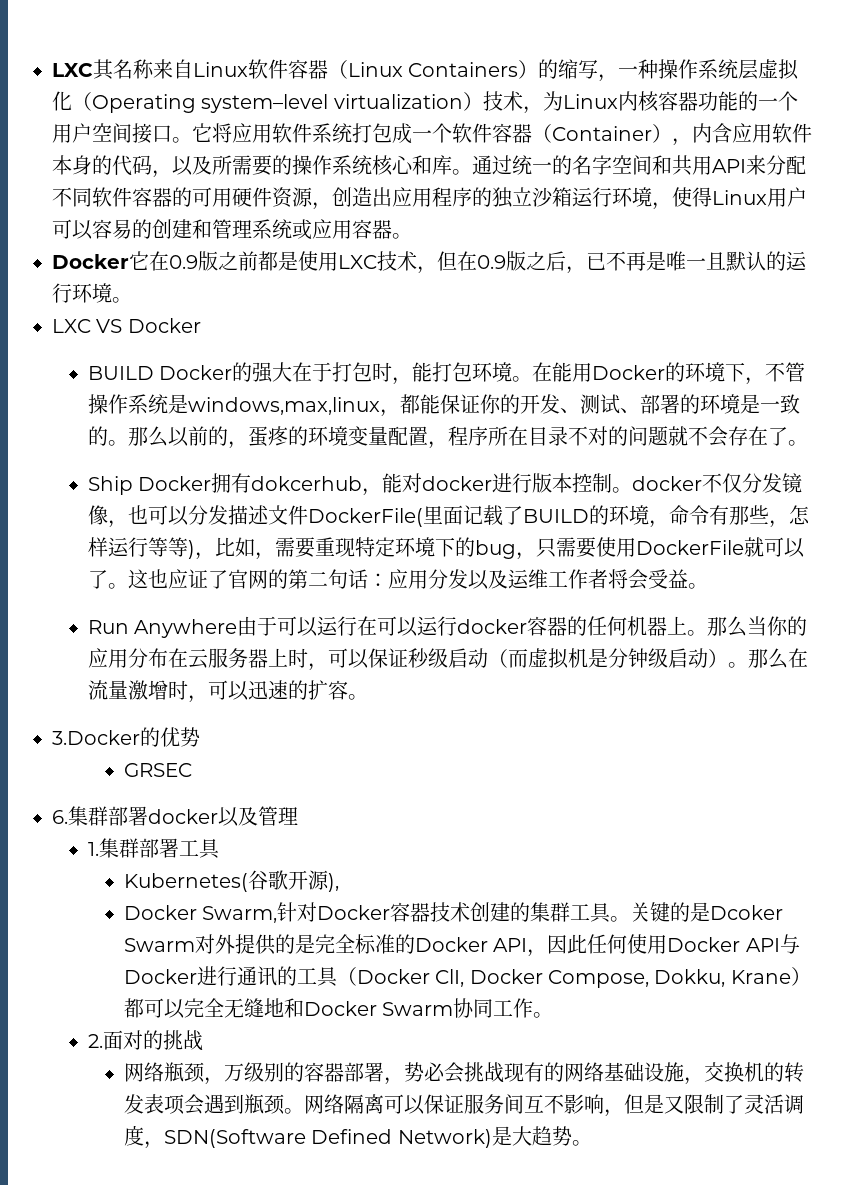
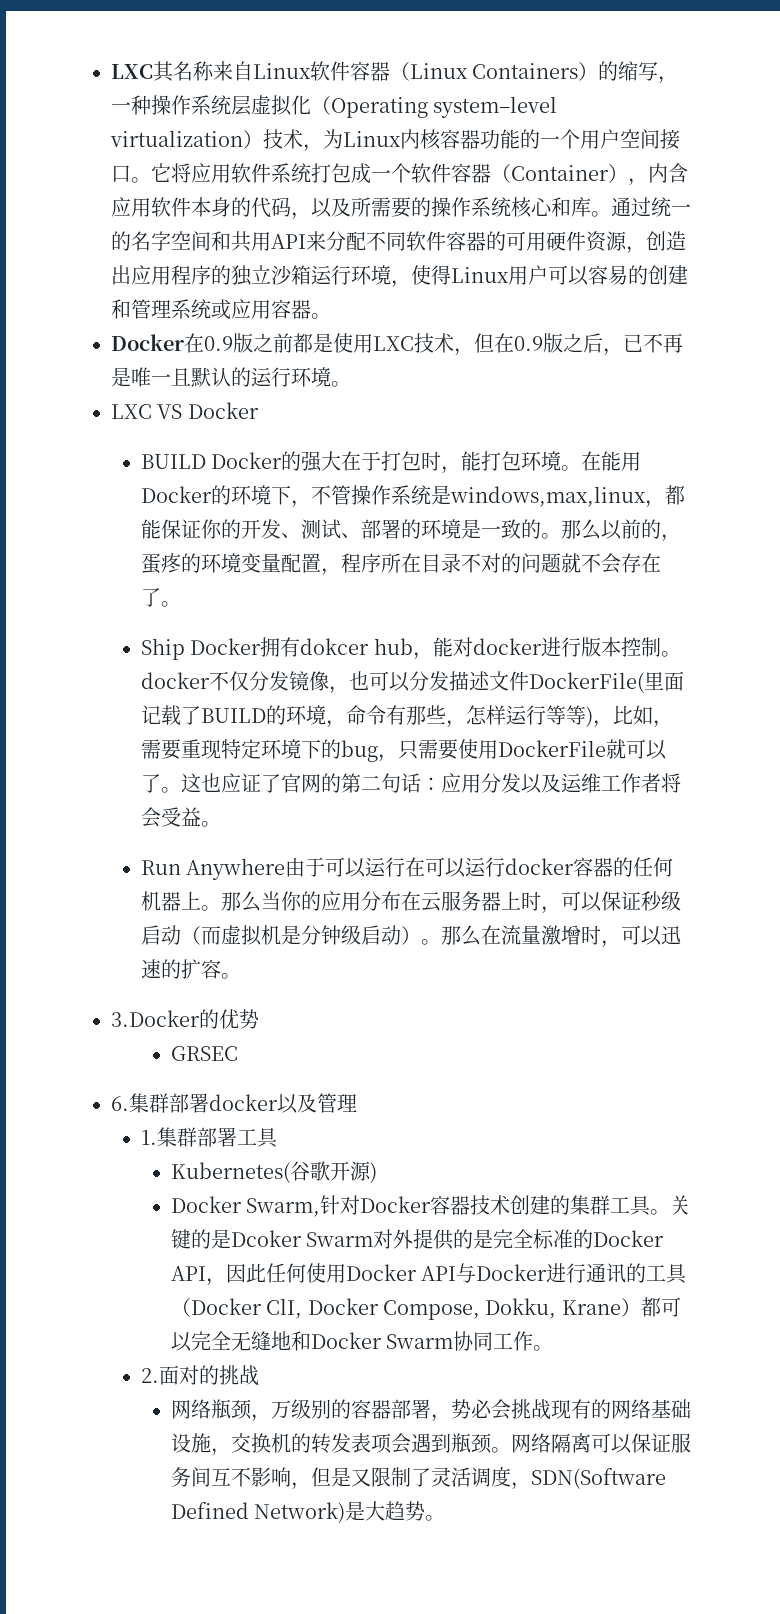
[129,251,149,270] 它 -> (184, 342) none
[251,476,363,491] dokcerhub -> [300,638,413,655] dokcer hub
[327,873,339,892] ), -> [369,1162,377,1183] )

